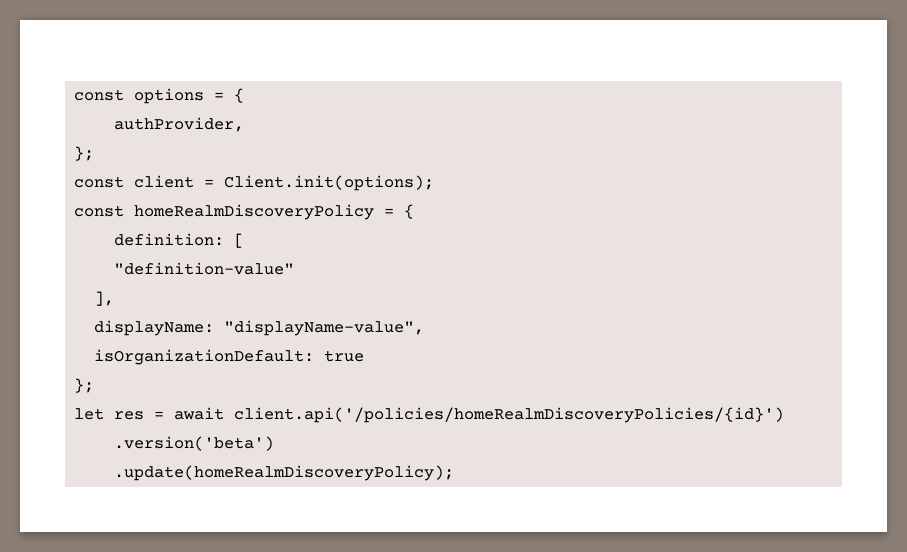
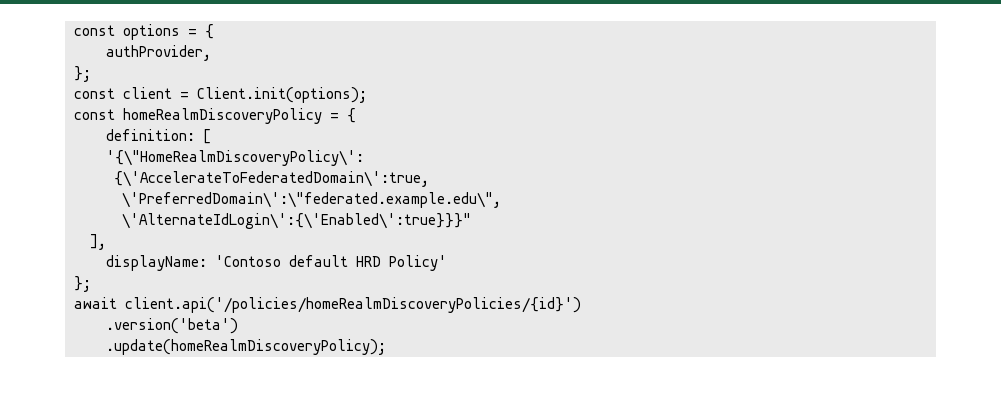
[113,262,294,275] [93,291,114,306] [93,320,424,336] [93,349,364,365] [73,378,94,393] [73,408,164,420] "definition-value" // ], // displayName: "displayName-value", // isOrganizationDefault: true // }; // let res = -> [106,150,364,166] [114,171,429,187] [122,192,501,208] [122,213,471,229] [90,234,106,250] [106,255,447,271] [74,276,91,292] '{\"HomeRealmDiscoveryPolicy\': // {\'AccelerateToFederatedDomain\':true, // \'PreferredDomain\':\"federated.example.edu\", // \'AlternateIdLogin\':{\'Enabled\':true}}}" // ], // displayName: 'Contoso default HRD Policy' // }; //

